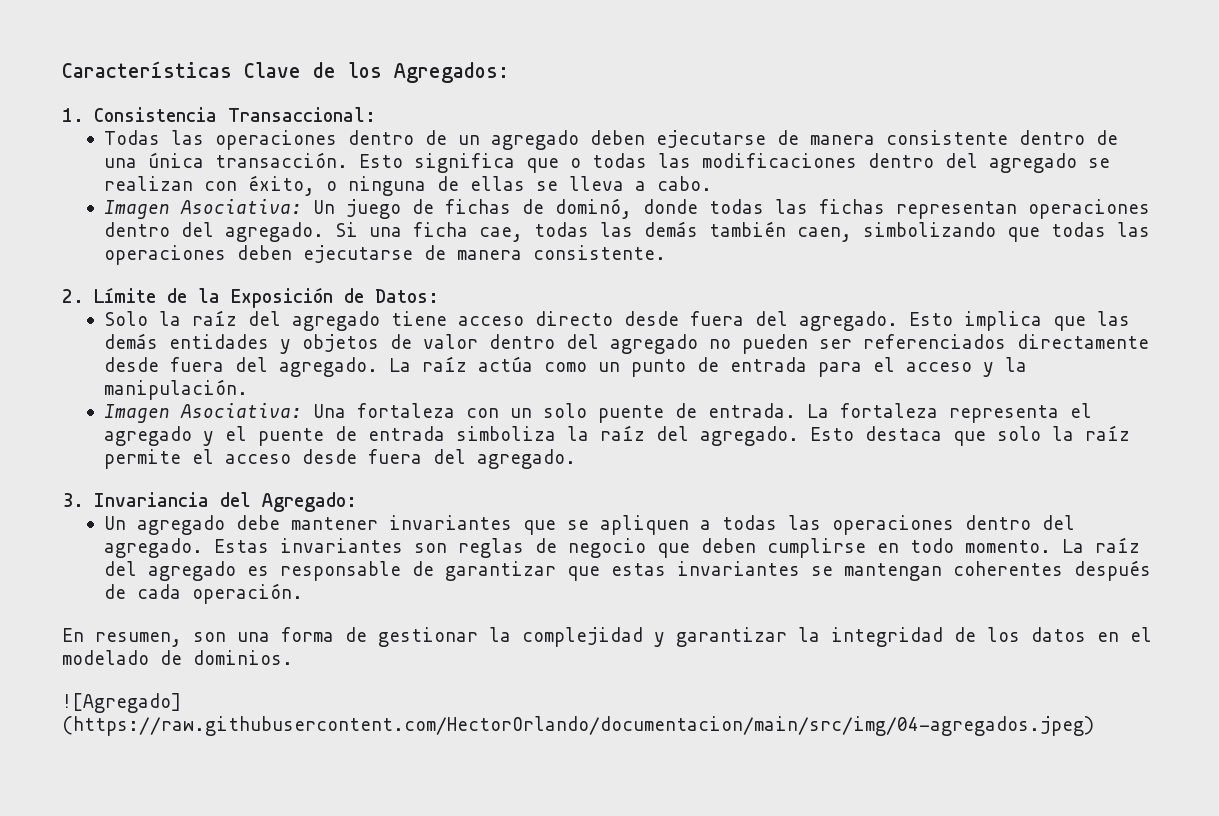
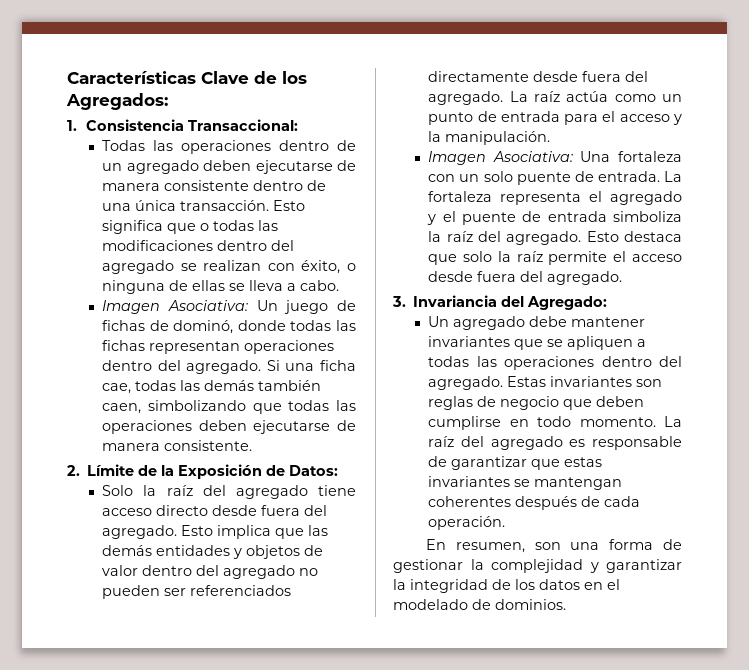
[62,693,181,713] [62,716,1094,736] // ![Agregado] (https://raw.githubusercontent.com/HectorOrlando/documentacion/main/src/img/04-agregados.jpeg) -> (566, 604) none

